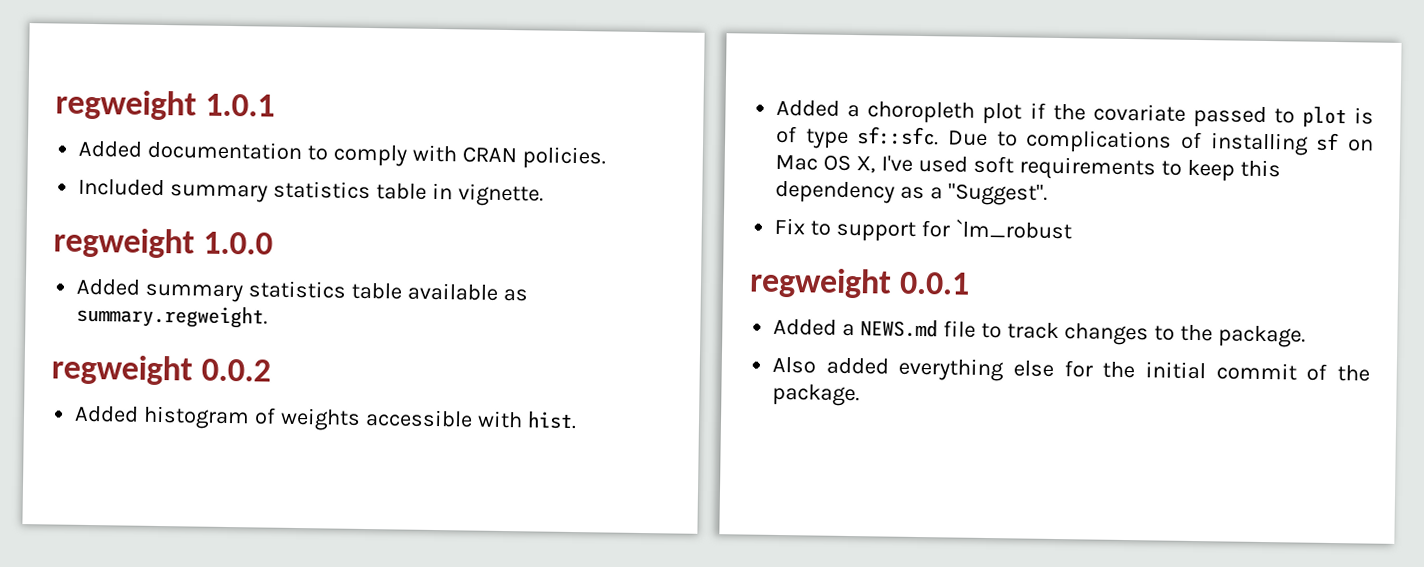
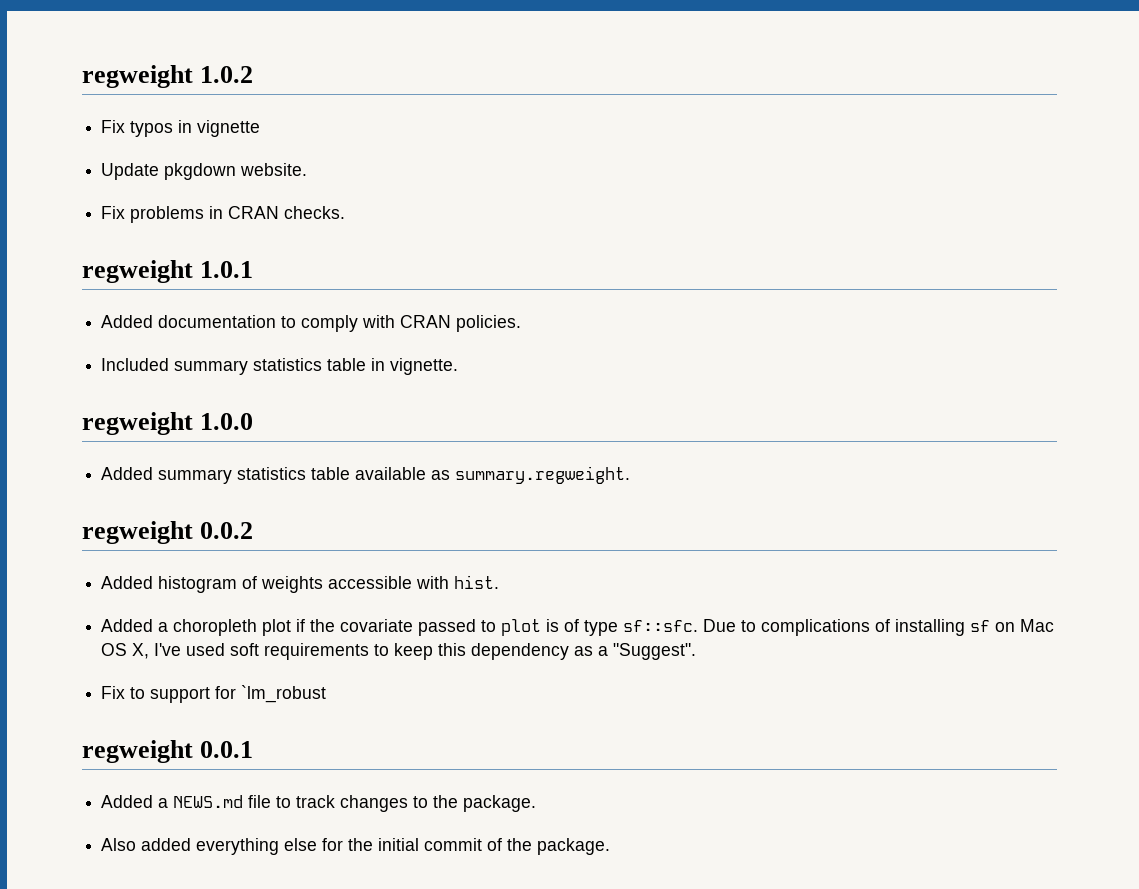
[55,89,197,121] regweight -> [82,65,254,88] [101,120,261,137] [101,163,308,180] [101,206,346,223] [82,260,193,283] regweight 1.0.2 // Fix typos in vignette // Update pkgdown website. // Fix problems in CRAN checks. // regweight

